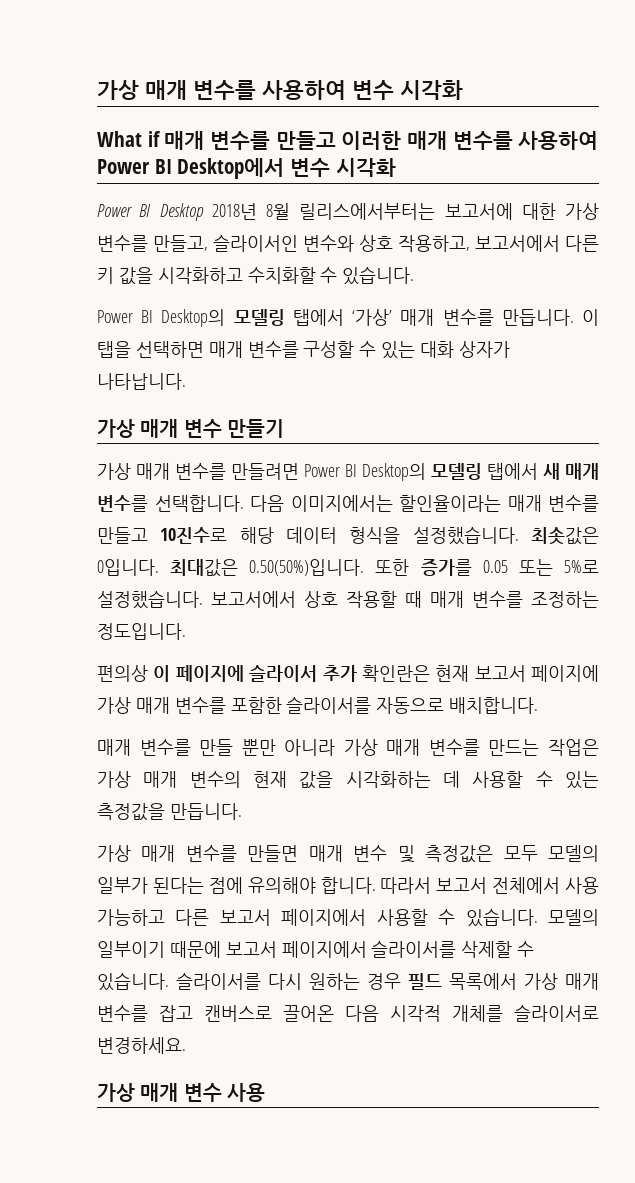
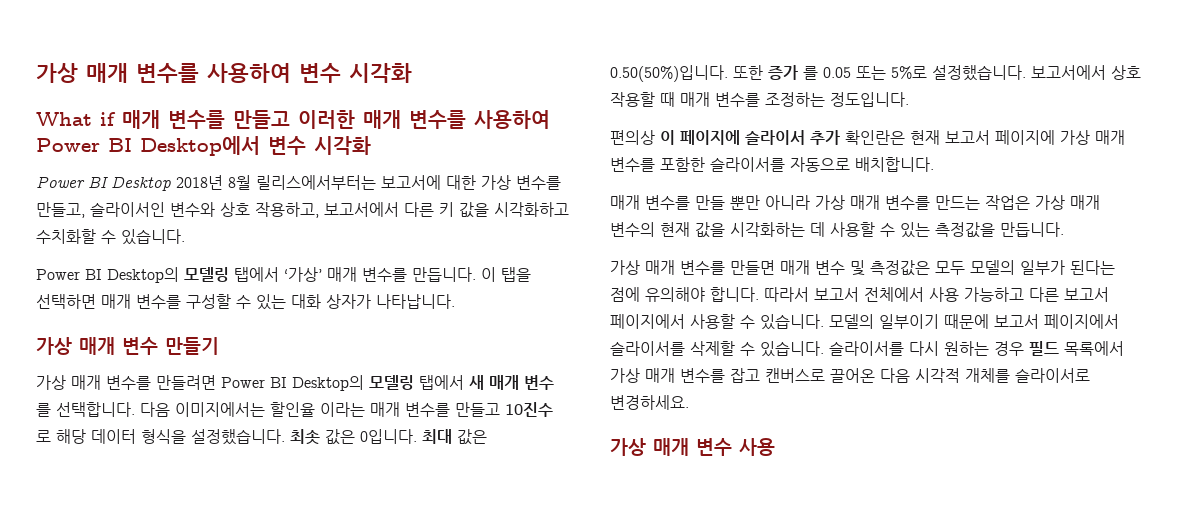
[97,495,148,512] 변수를 -> [524,375,554,390] [36,403,51,417] 변수 를
[399,495,599,512] [97,527,228,544] 할인율이라는 매개 변수를 만들고 10진수로 -> [270,402,553,417] [36,430,51,442] 할인율 이라는 매개 변수를 만들고 10진수 로
[531,527,599,545] [97,559,472,577] 최솟값은 0입니다. 최대값은 0.50(50%)입니다. 또한 증가를 -> [290,429,487,445] [610,65,818,82] 최솟 값은 0입니다. 최대 값은 0.50(50%)입니다. 또한 증가 를

